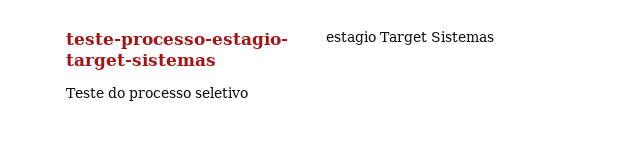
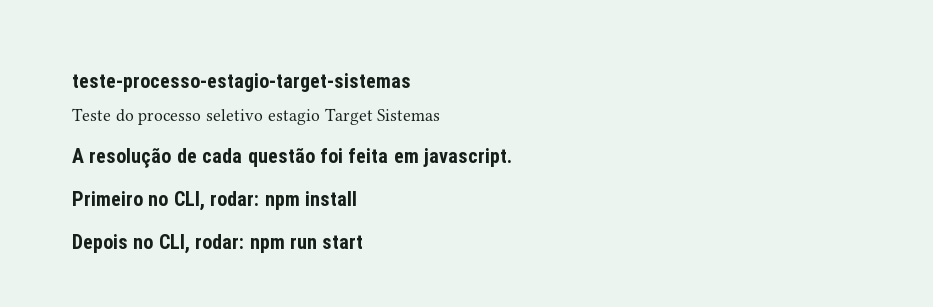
(494, 36) none -> [72,148,513,168] [72,191,357,211] [72,234,364,254] // A resolução de cada questão foi feita em javascript. // Primeiro no CLI, rodar: npm install // Depois no CLI, rodar: npm run start

